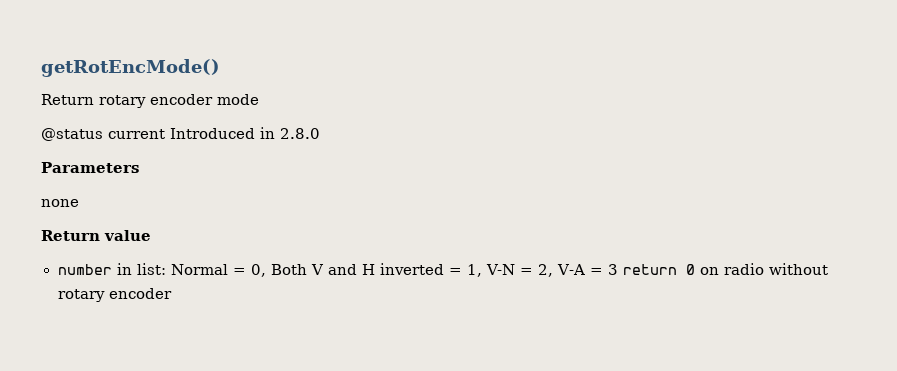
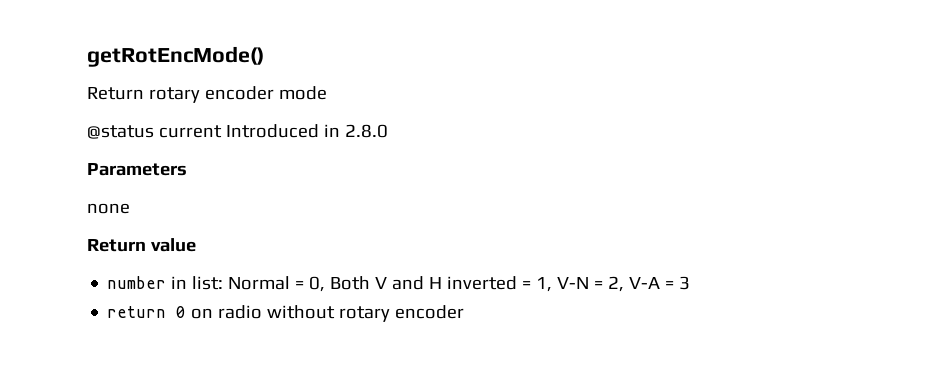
(619, 269) none -> (691, 283) //

